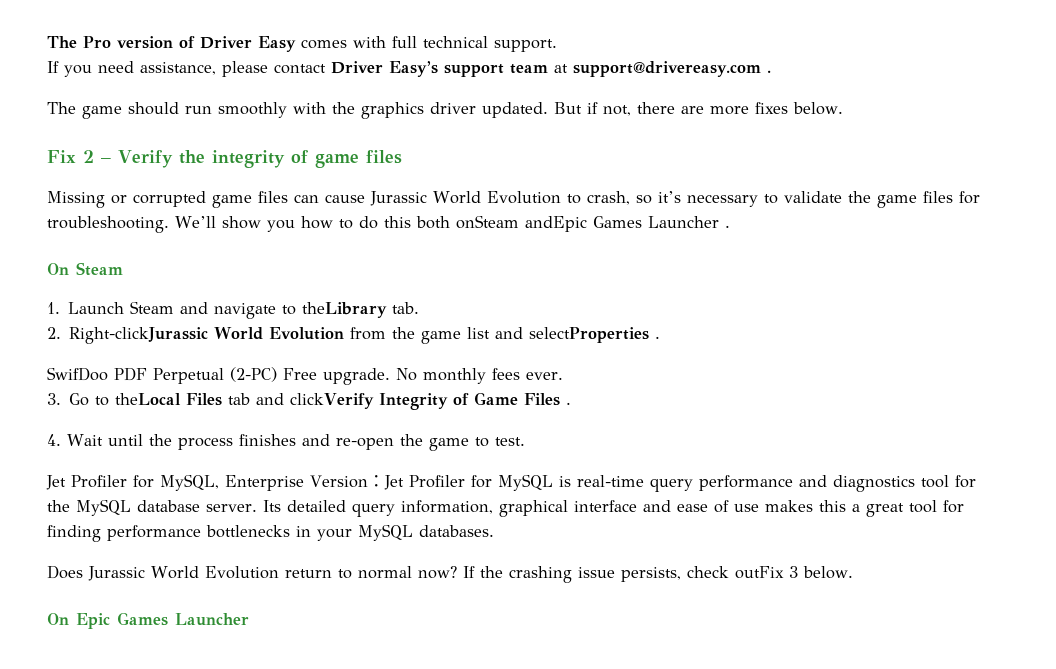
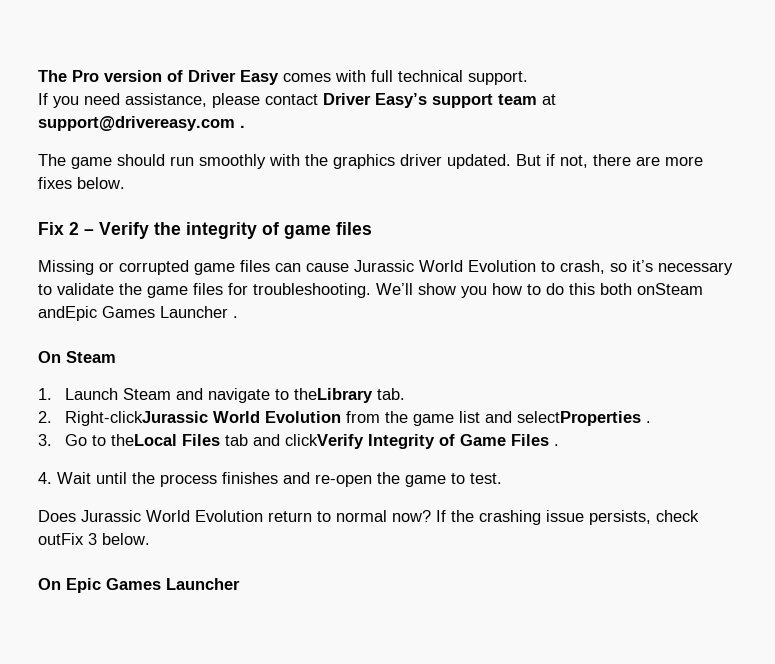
[47,367,563,385] // SwifDoo PDF Perpetual (2-PC) Free upgrade. No monthly fees ever. -> (652, 422) none
[46,474,976,492] [47,499,964,517] [47,524,494,542] // Jet Profiler for MySQL, Enterprise Version：Jet Profiler for MySQL is real-time query performance and diagnostics tool for the MySQL database server. Its detailed query information, graphical interface and ease of use makes this a great tool for finding performance bottlenecks in your MySQL databases. -> (502, 478) none

